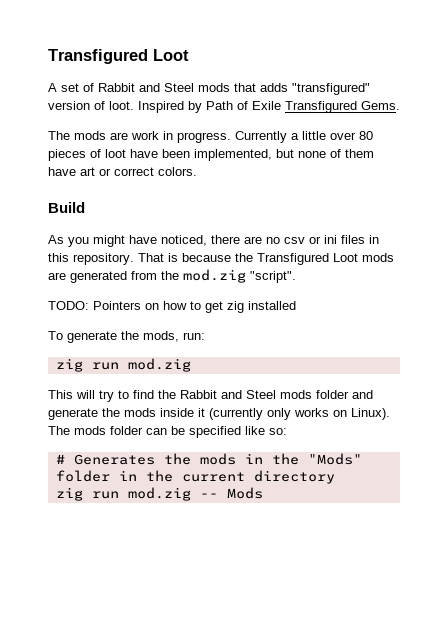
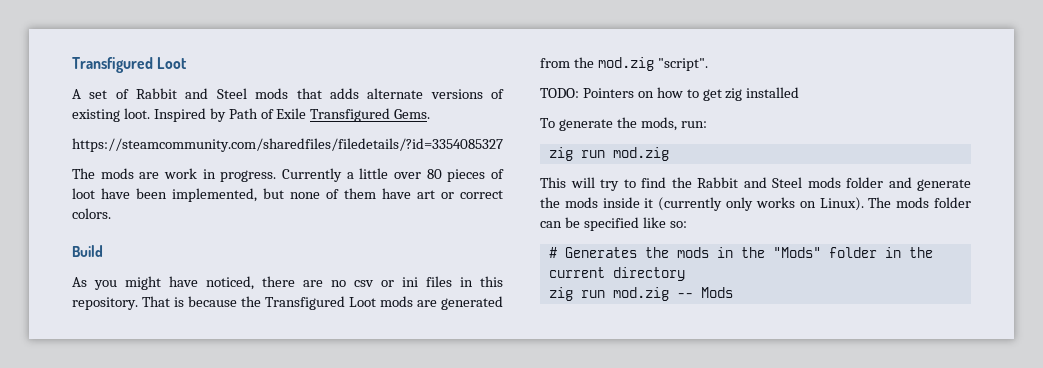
[292,83,370,95] [48,101,105,110] "transfigured" version of -> [367,88,505,99] [72,109,120,122] alternate versions of existing
(400, 105) none -> [72,138,503,152] // https://steamcommunity.com/sharedfiles/filedetails/?id=3354085327

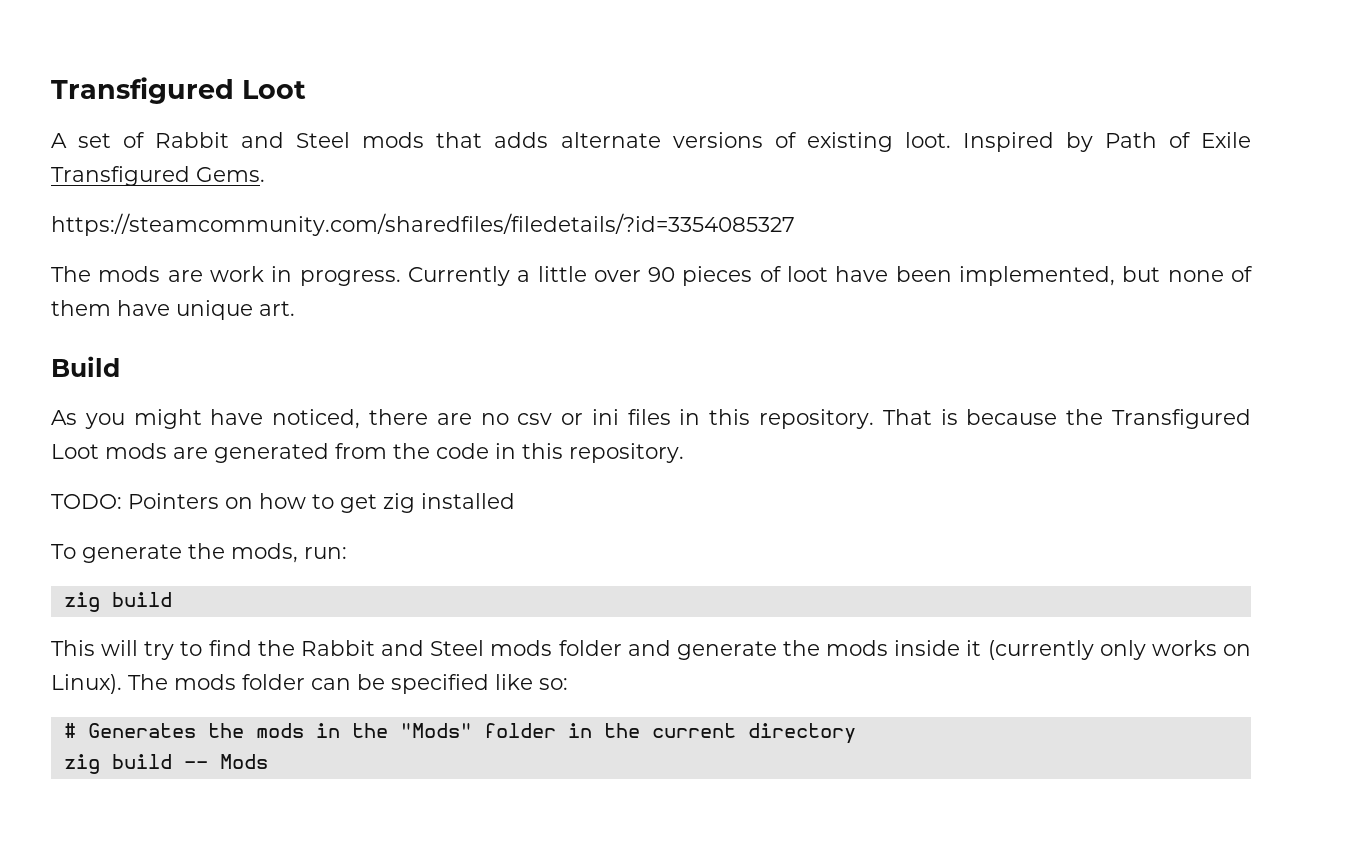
[426,169,442,179] 80 -> [648,267,676,282] 90
[417,190,503,199] [72,208,111,219] art or correct colors. -> [176,300,295,320] unique art.
[597,57,708,71] mod.zig "script". -> [436,443,684,463] code in this repository.
[580,147,669,161] run mod.zig -> [111,592,172,607] build
[580,287,669,301] run mod.zig -> [111,754,172,769] build

